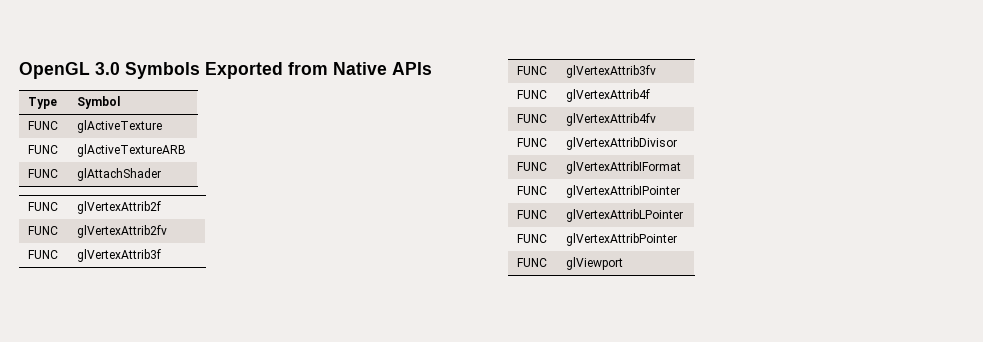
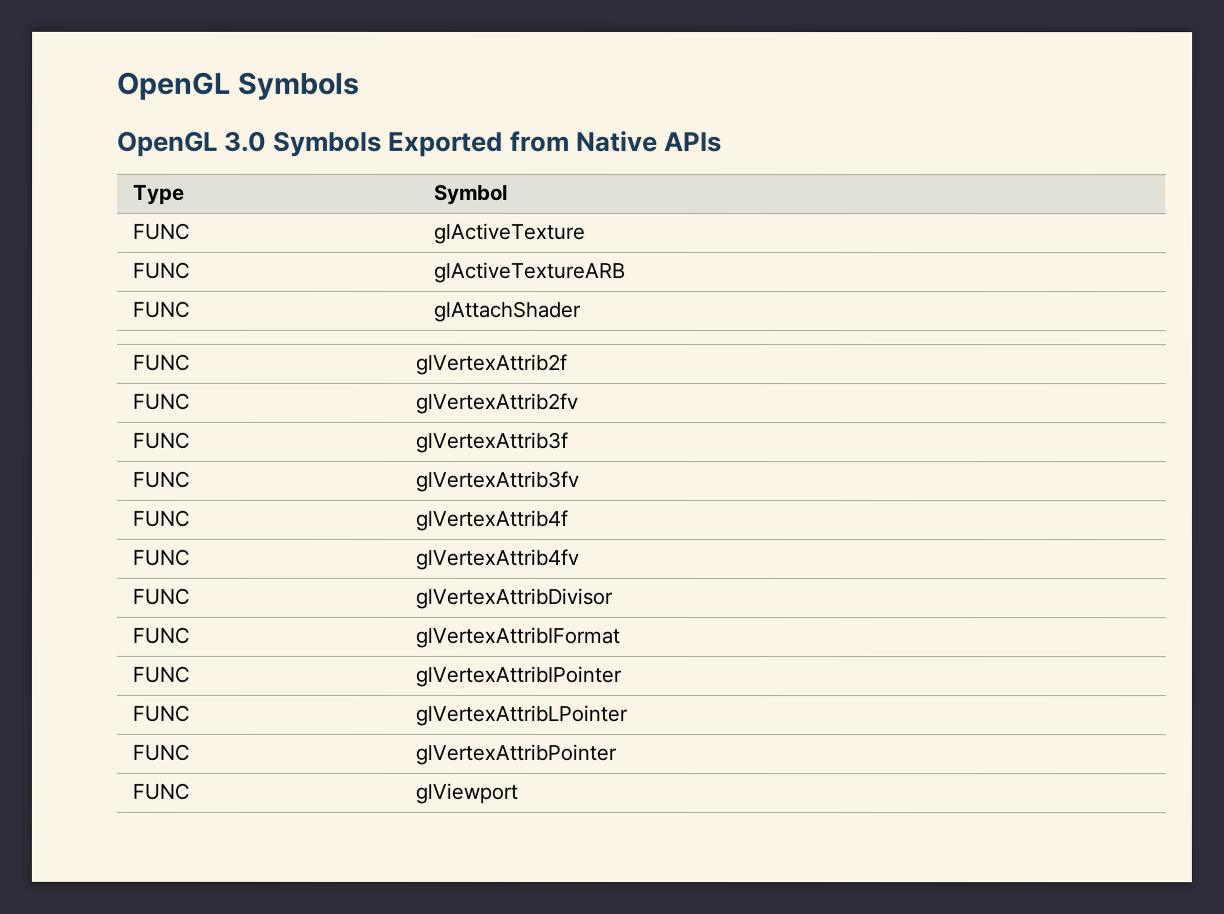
[19,62,90,79] OpenGL -> [117,71,360,100] [117,131,218,157] OpenGL Symbols // OpenGL

